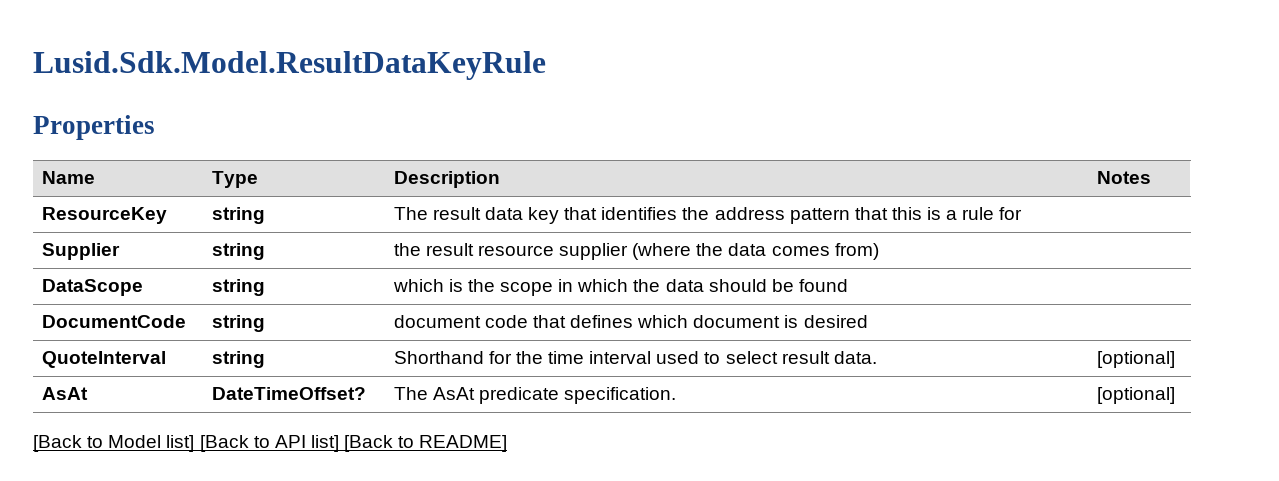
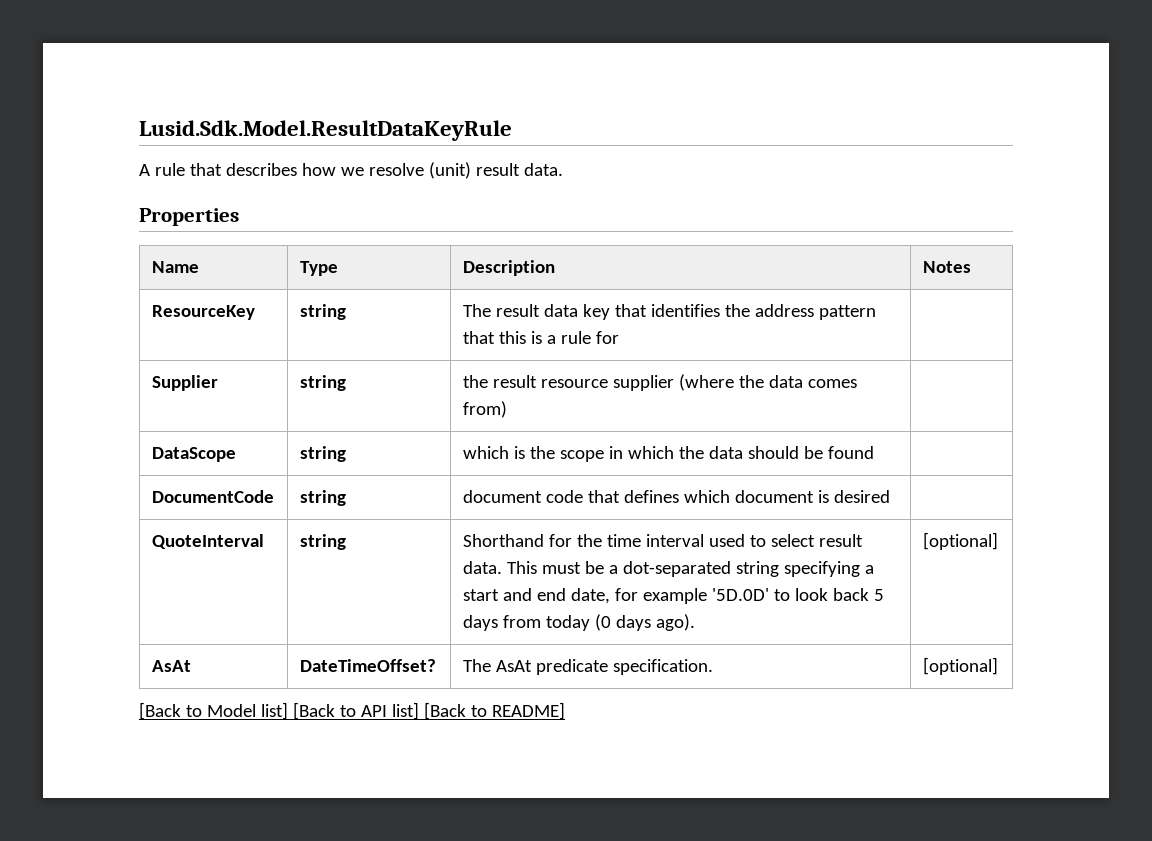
(546, 65) none -> [139,162,563,179] // A rule that describes how we resolve (unit) result data.
(877, 357) none -> [506,561,874,577] [462,588,884,604] [462,614,695,631] This must be a dot-separated string specifying a start and end date, for example '5D.0D' to look back 5 days from today (0 days ago).

